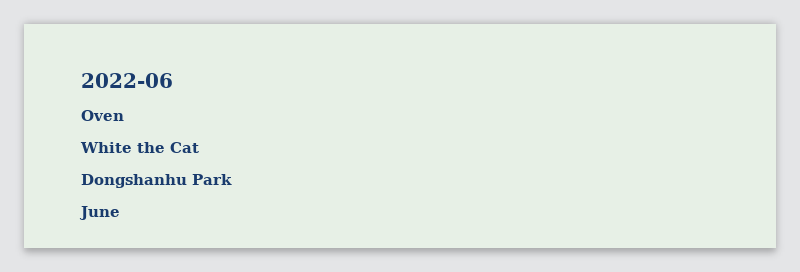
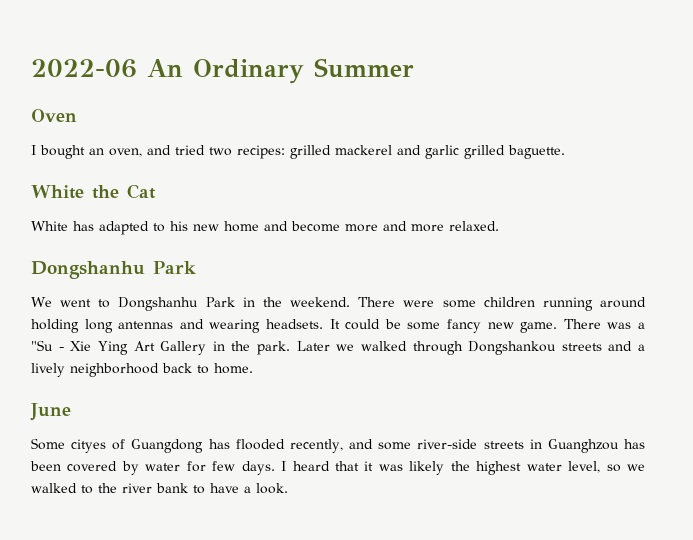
[81,110,124,121] [80,142,199,153] [81,174,232,188] [79,206,120,220] // Oven // White the Cat // Dongshanhu Park // June -> [147,58,414,84] [31,109,77,122] [31,145,565,159] [31,184,156,199] [31,221,499,235] [31,261,196,279] [31,297,646,311] [31,319,646,333] [31,340,645,355] [31,363,253,377] [30,403,71,421] [31,438,646,453] [30,461,646,475] [31,483,288,494] An Ordinary Summer // Oven // I bought an oven, and tried two recipes: grilled mackerel and garlic grilled baguette. // White the Cat // White has adapted to his new home and become more and more relaxed. // Dongshanhu Park // We went to Dongshanhu Park in the weekend. There were some children running around holding long antennas and wearing headsets. It could be some fancy new game. There was a "Su - Xie Ying Art Gallery in the park. Later we walked through Dongshankou streets and a lively neighborhood back to home. // June // Some cityes of Guangdong has flooded recently, and some river-side streets in Guanghzou has been covered by water for few days. I heard that it was likely the highest water level, so we walked to the river bank to have a look.

